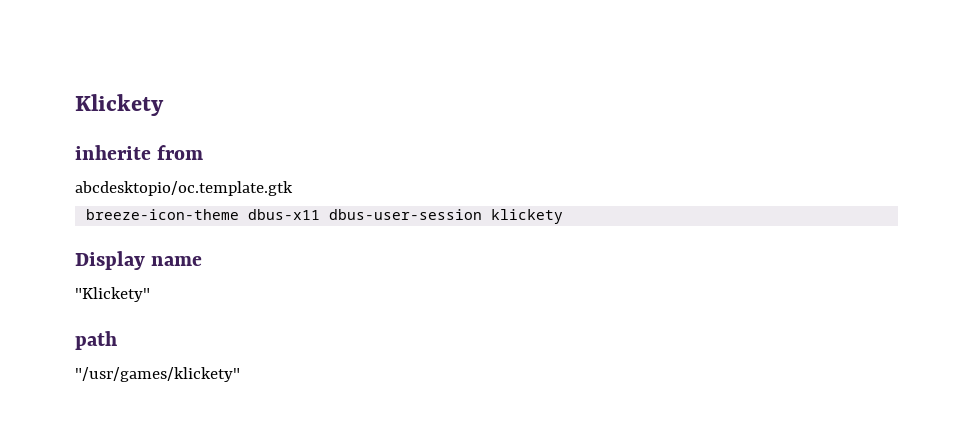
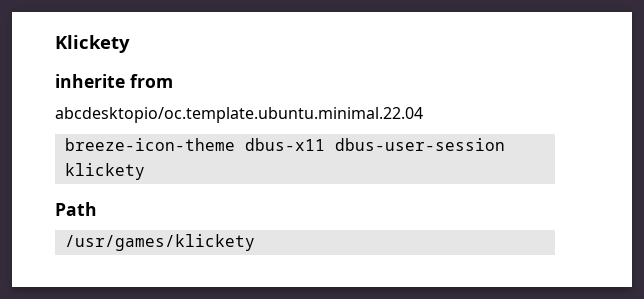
[75,181,293,196] abcdesktopio/oc.template.gtk -> [55,107,423,123] abcdesktopio/oc.template.ubuntu.minimal.22.04
[75,251,203,270] [75,287,150,302] [75,331,117,350] [75,367,240,382] Display name // "Klickety" // path // "/usr/games/klickety" -> [55,202,97,216] [64,234,255,251] Path // /usr/games/klickety

